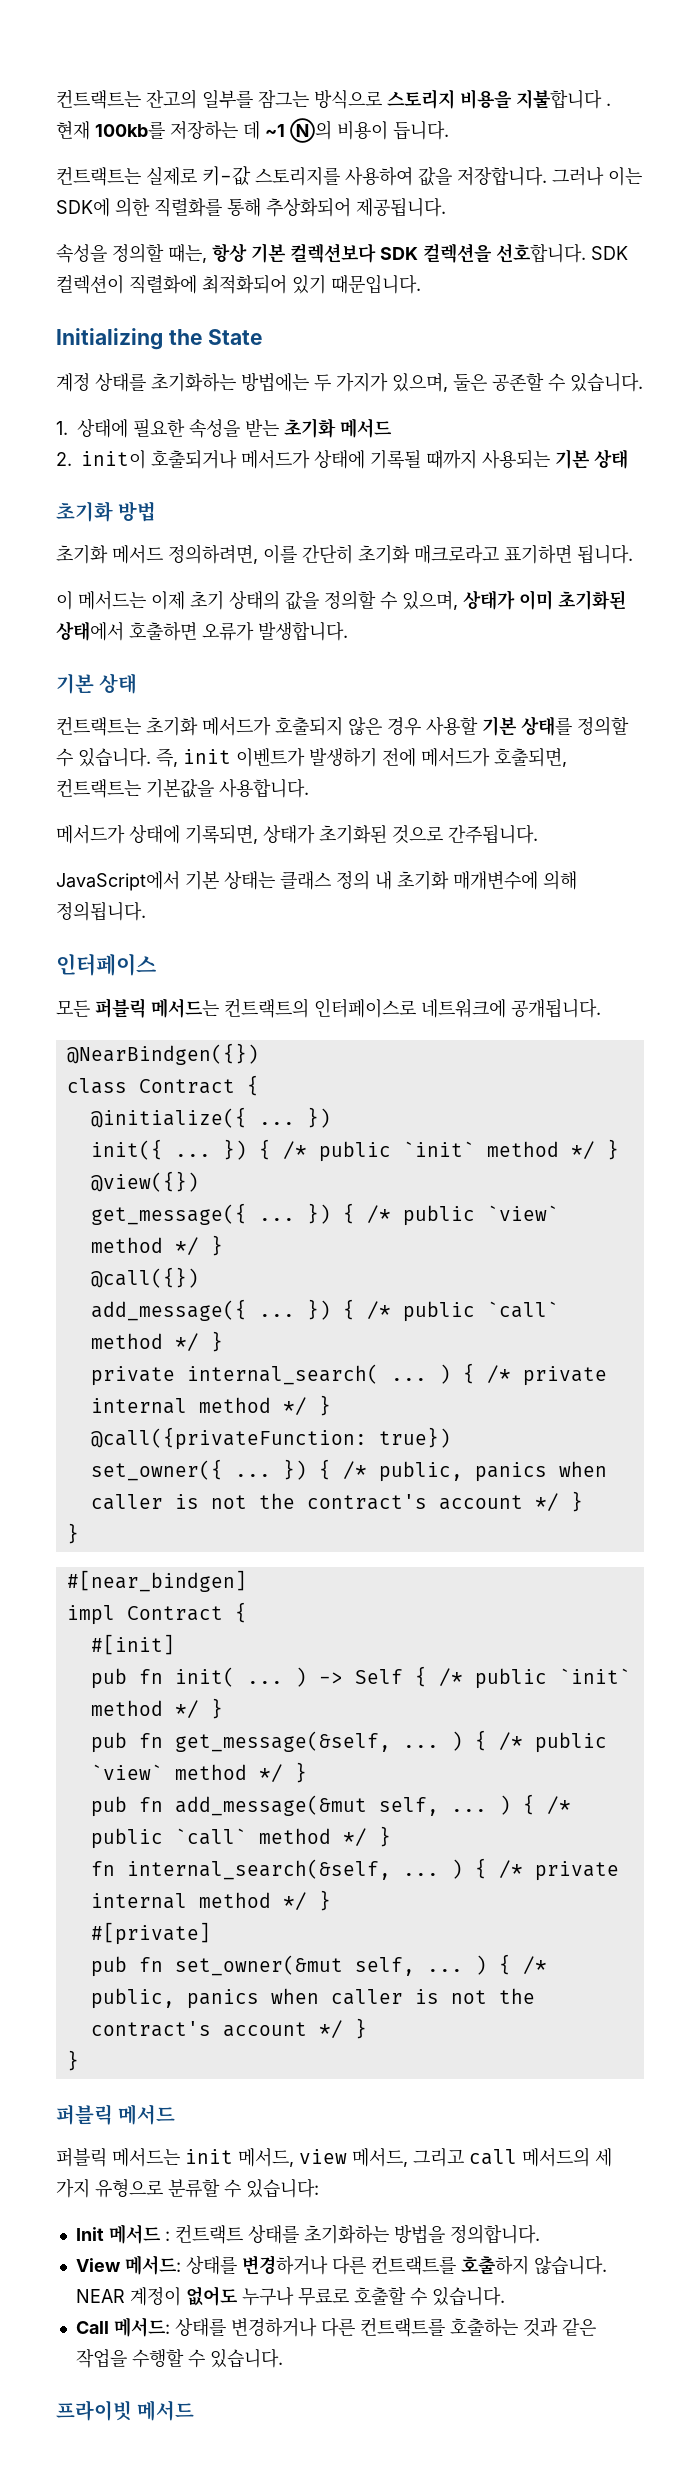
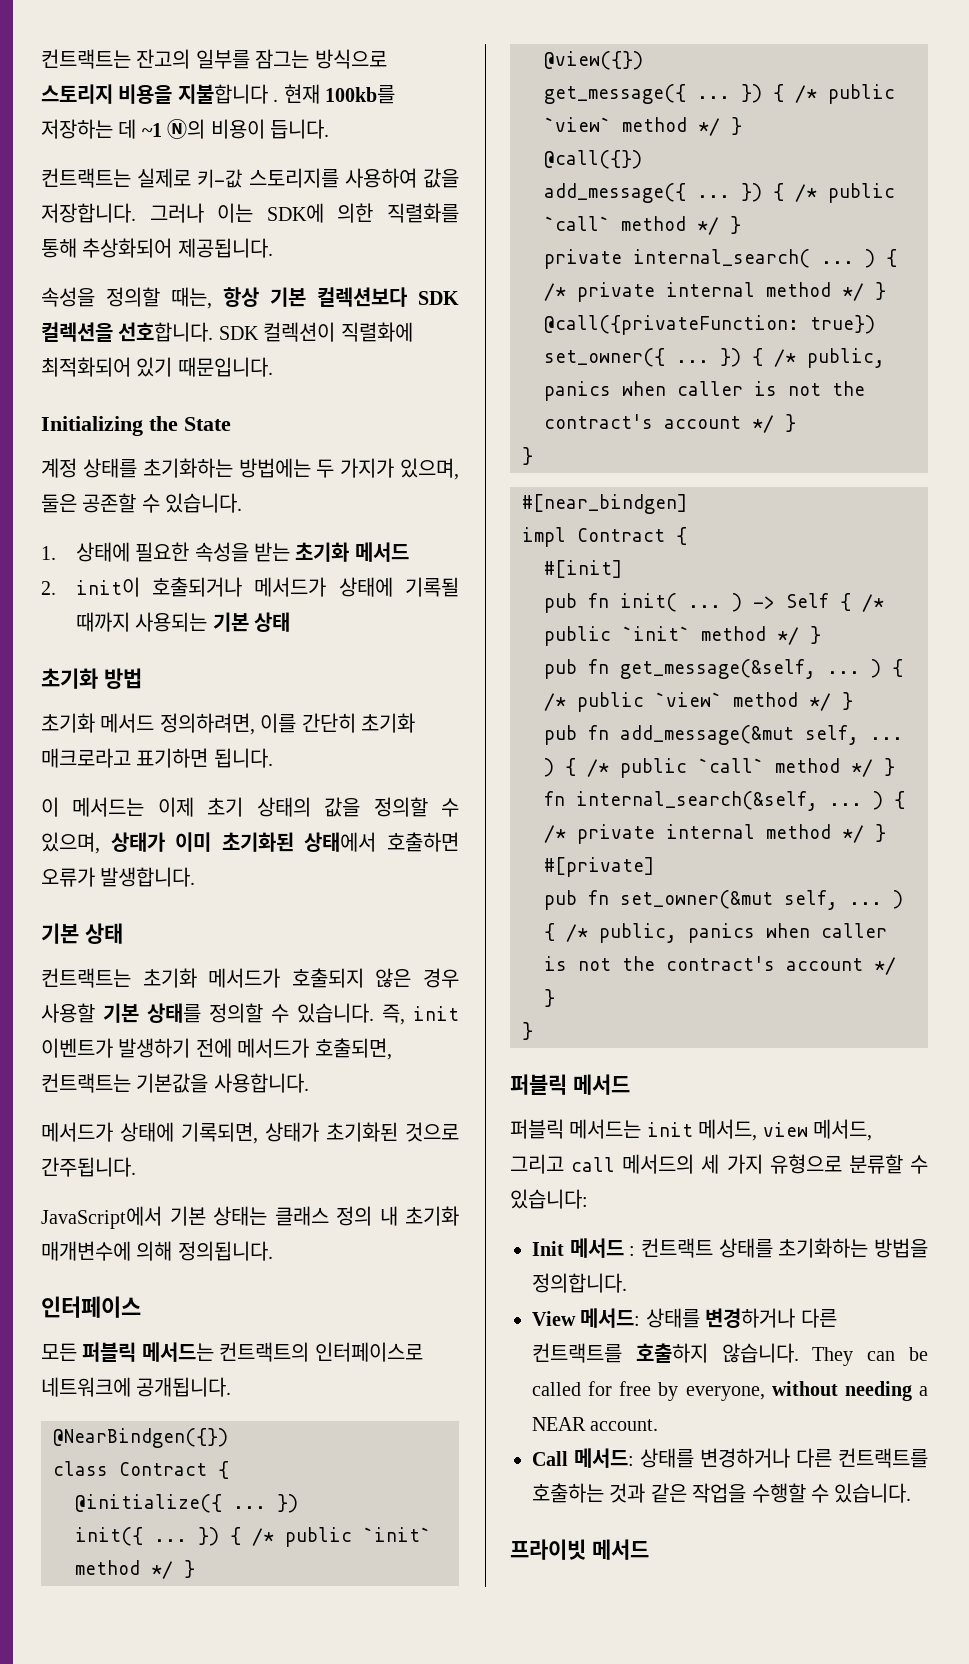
[75,2286,505,2306] NEAR 계정이 없어도 누구나 무료로 호출할 수 있습니다. -> [812,1347,928,1366] [532,1381,928,1401] [532,1417,659,1431] They can be called for free by everyone, without needing a NEAR account.

